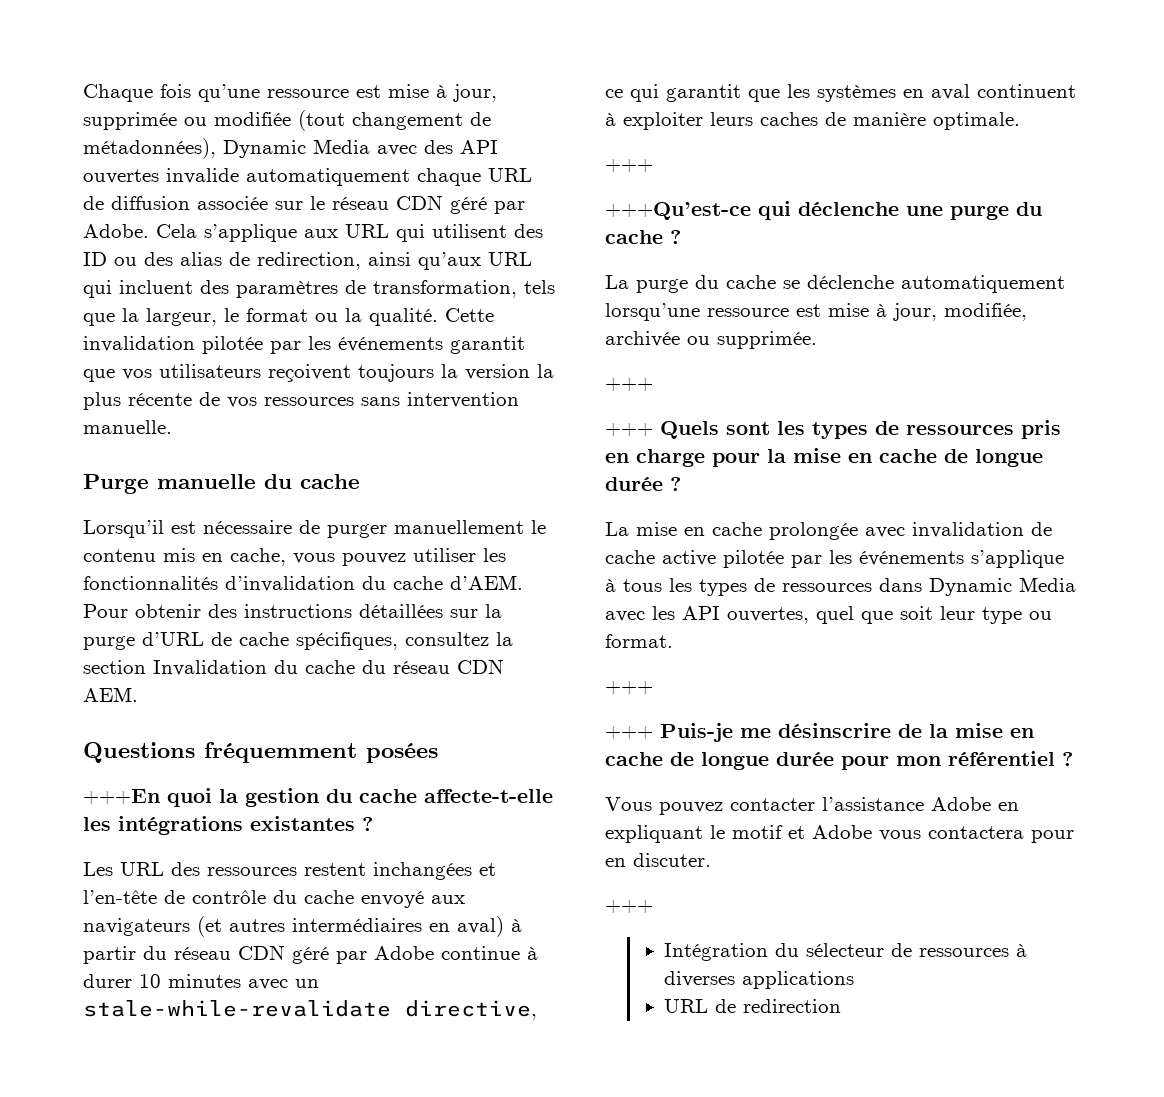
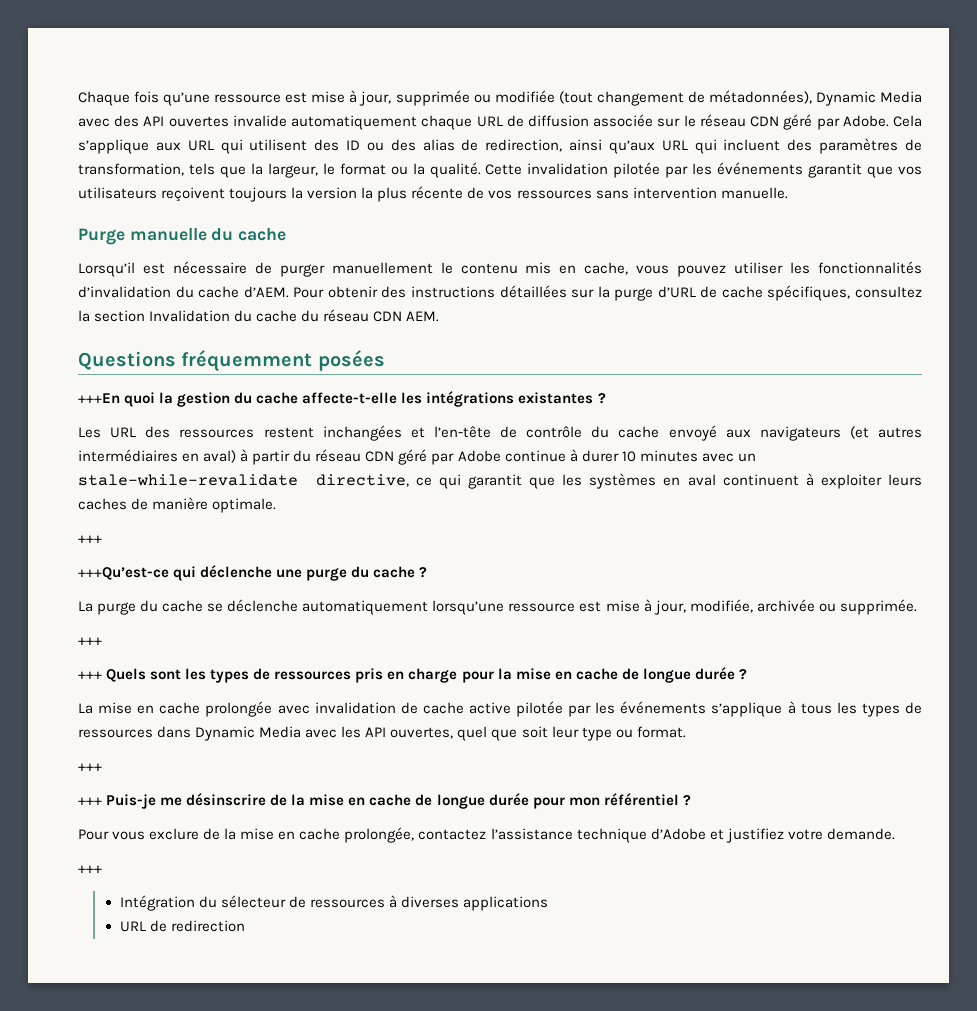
[605,797,1019,815] [605,825,1074,843] [605,853,711,867] Vous pouvez contacter l’assistance Adobe en expliquant le motif et Adobe vous contactera pour en discuter. -> [78,827,895,843] Pour vous exclure de la mise en cache prolongée, contactez l’assistance technique d’Adobe et justifiez votre demande.

